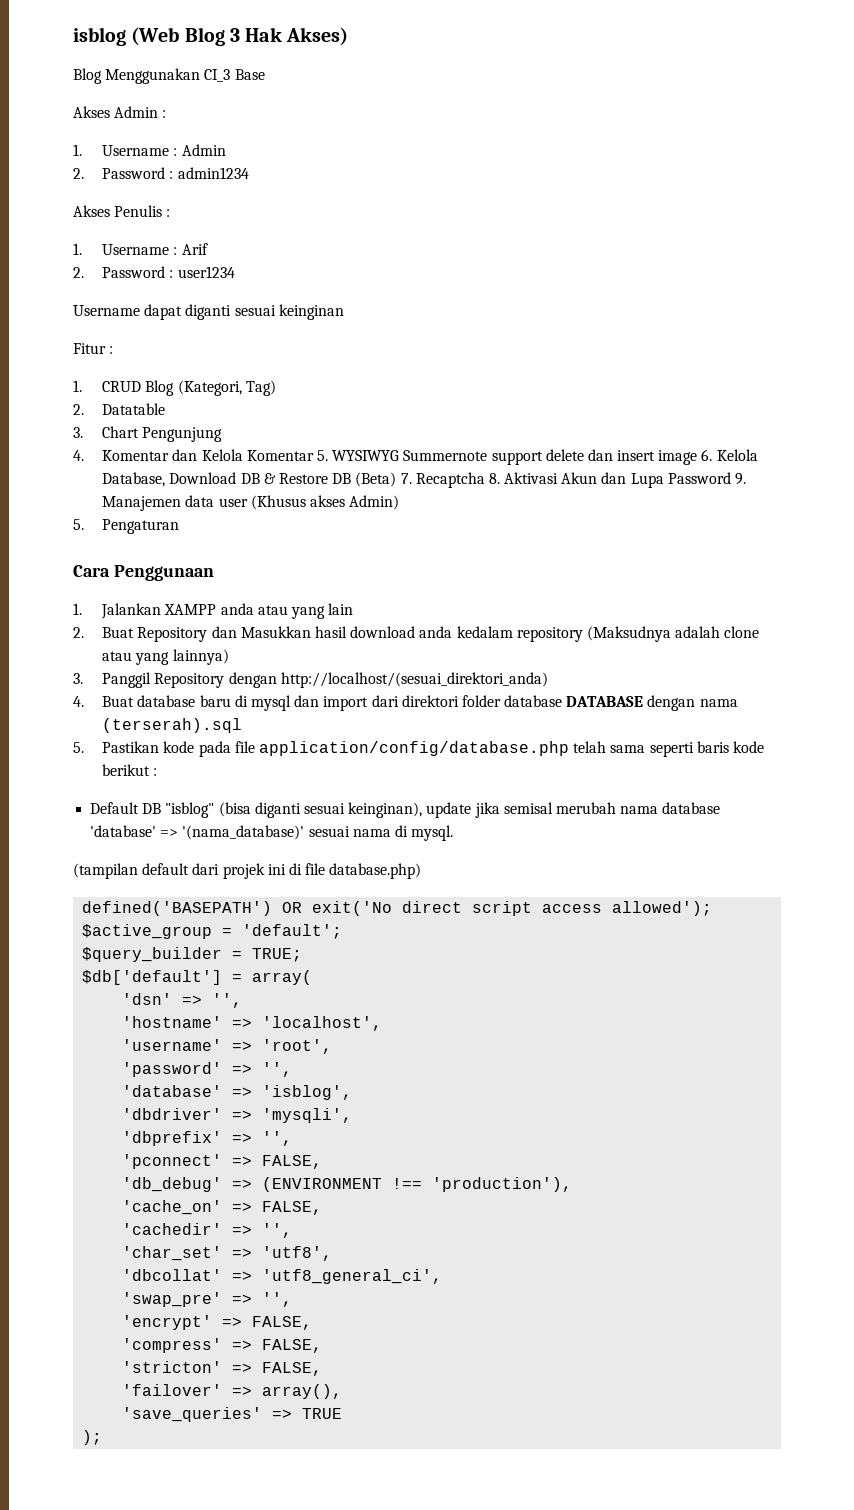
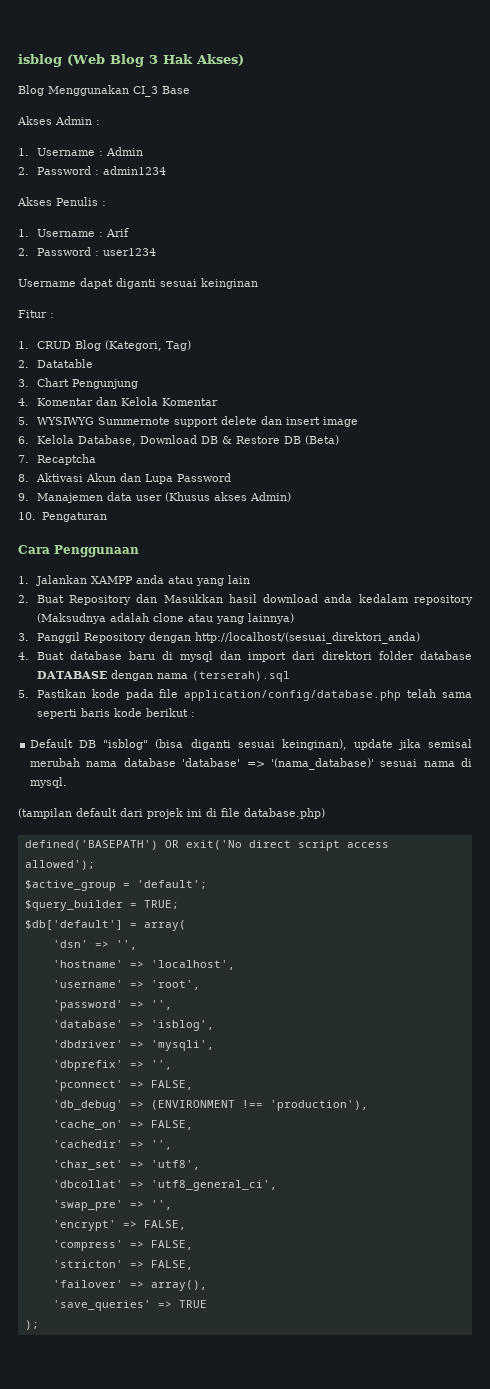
(314, 455) none -> (218, 402) //
(698, 457) none -> (358, 422) //
(397, 479) none -> (339, 440) //
(485, 480) none -> (96, 459) //
(731, 478) none -> (231, 477) //
[73,519,84,530] 5. -> [18,512,36,520] 10.

